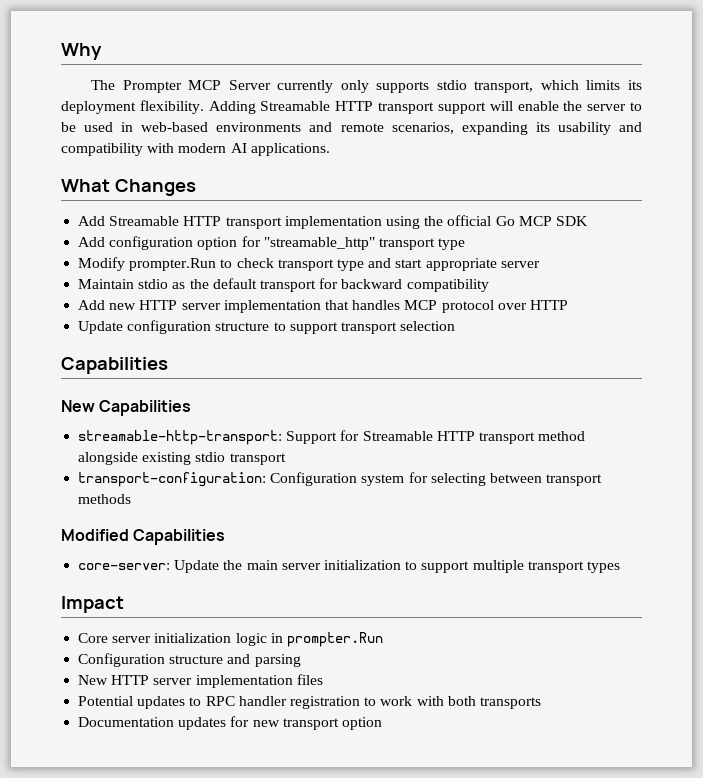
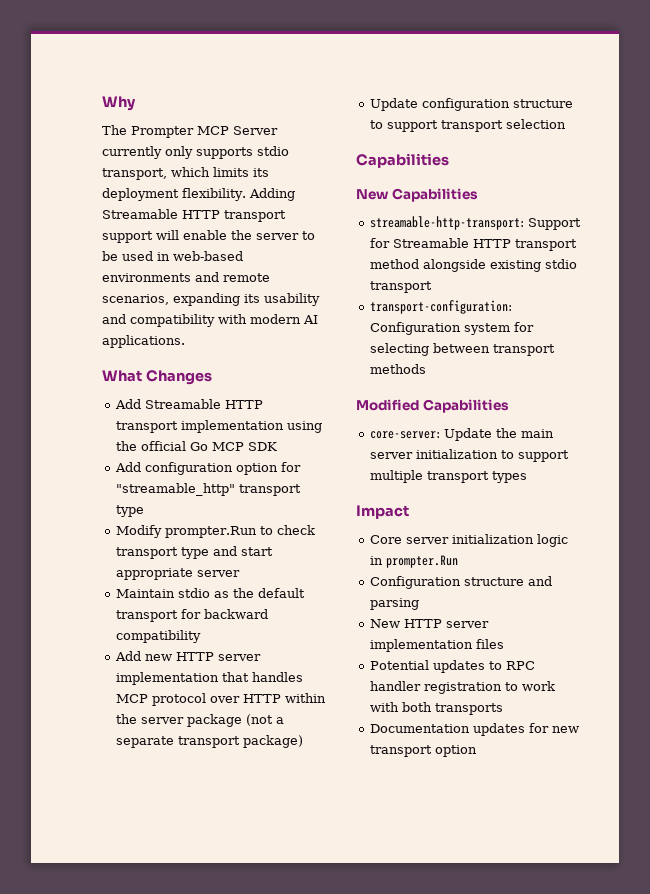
(568, 305) none -> [285,693,327,703] [116,714,285,727] [116,735,304,748] within the server package (not a separate transport package)

